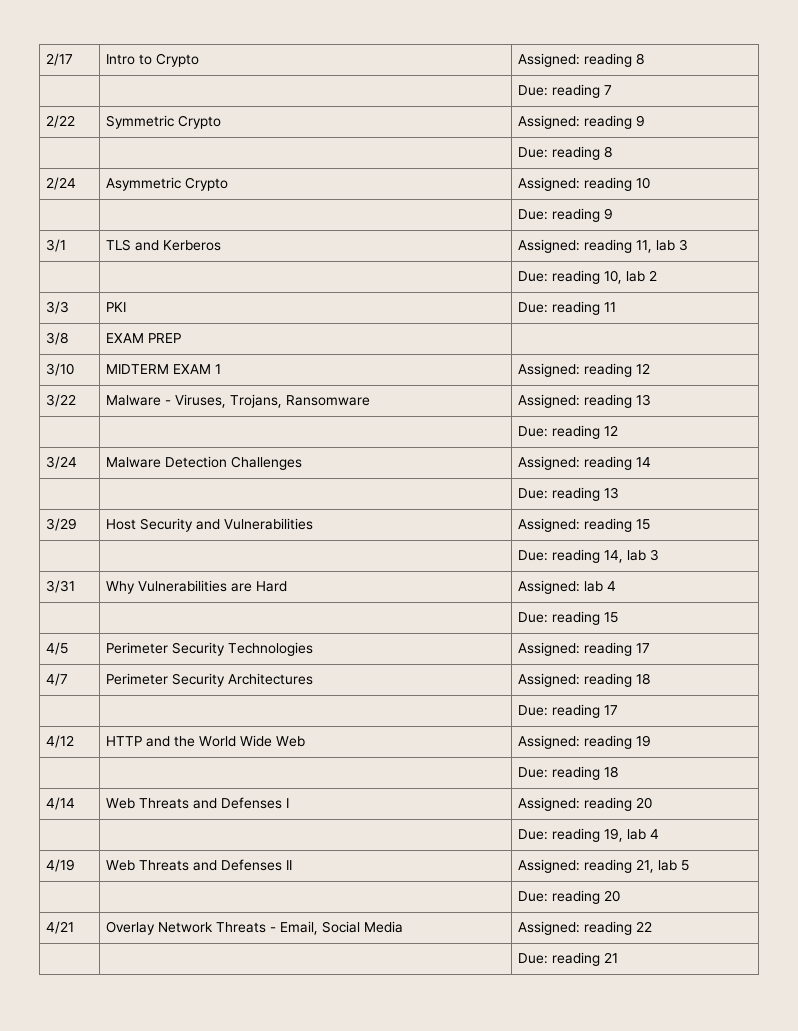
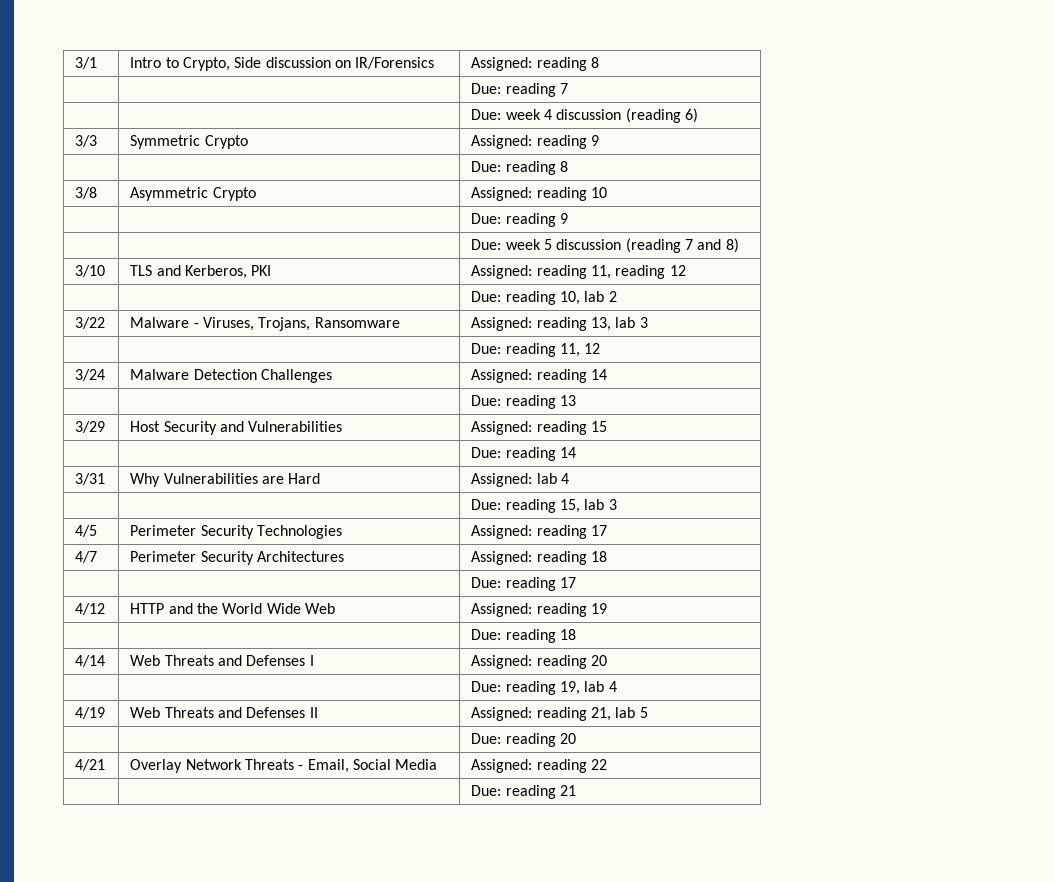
[46,53,74,66] 2/17 -> [75,57,98,69] 3/1
[156,53,200,67] Crypto -> [183,57,435,71] Crypto, Side discussion on IR/Forensics
[46,115,76,128] 2/22 -> [471,108,698,123] [75,135,98,147] | | Due: week 4 discussion (reading 6) // 3/3
[46,177,77,190] 2/24 -> [75,187,98,199] 3/8
[46,239,67,252] 3/1 -> [471,238,739,253] [75,265,106,277] | | Due: week 5 discussion (reading 7 and 8) // 3/10
[163,240,222,251] Kerberos -> [185,265,272,279] Kerberos, PKI
[656,239,689,251] lab 3 -> [615,265,686,279] reading 12
[46,301,70,314] [106,302,127,312] [518,301,617,315] [46,332,69,345] [106,333,182,343] [46,363,75,376] [106,364,222,374] [518,363,651,377] // 3/3 | PKI | Due: reading 11 // 3/8 | EXAM PREP | // 3/10 | MIDTERM EXAM 1 | Assigned: reading 12 -> (617, 296) none
[636,394,652,406] [518,425,601,439] 13 // | | Due: reading -> [591,317,648,331] [471,343,581,357] 13, lab 3 // | | Due: reading 11,
[604,549,660,563] 14, lab 3 -> [560,447,577,458] 14
[604,612,619,623] 15 -> [560,499,617,513] 15, lab 3

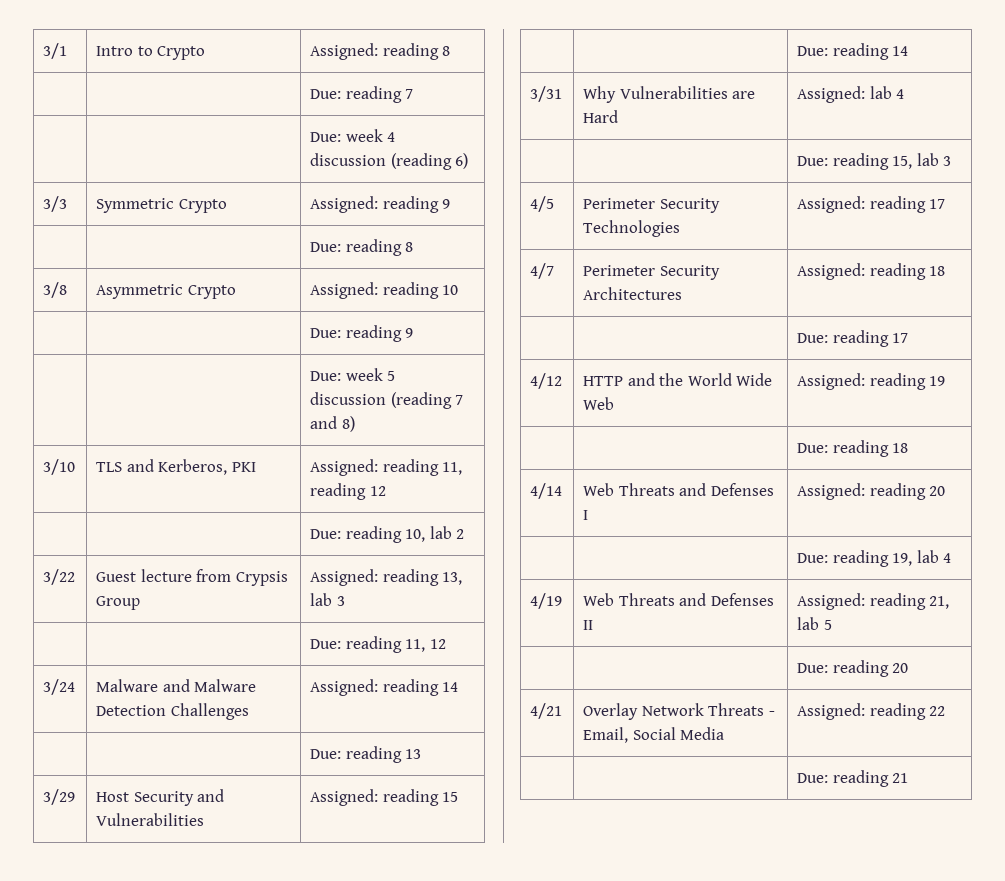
[183,57,435,71] Crypto, Side discussion on IR/Forensics -> [157,46,206,60] Crypto
[130,317,400,331] Malware - Viruses, Trojans, Ransomware -> [96,569,288,586] [96,596,141,610] Guest lecture from Crypsis Group
(190, 374) none -> [162,679,257,692] and Malware

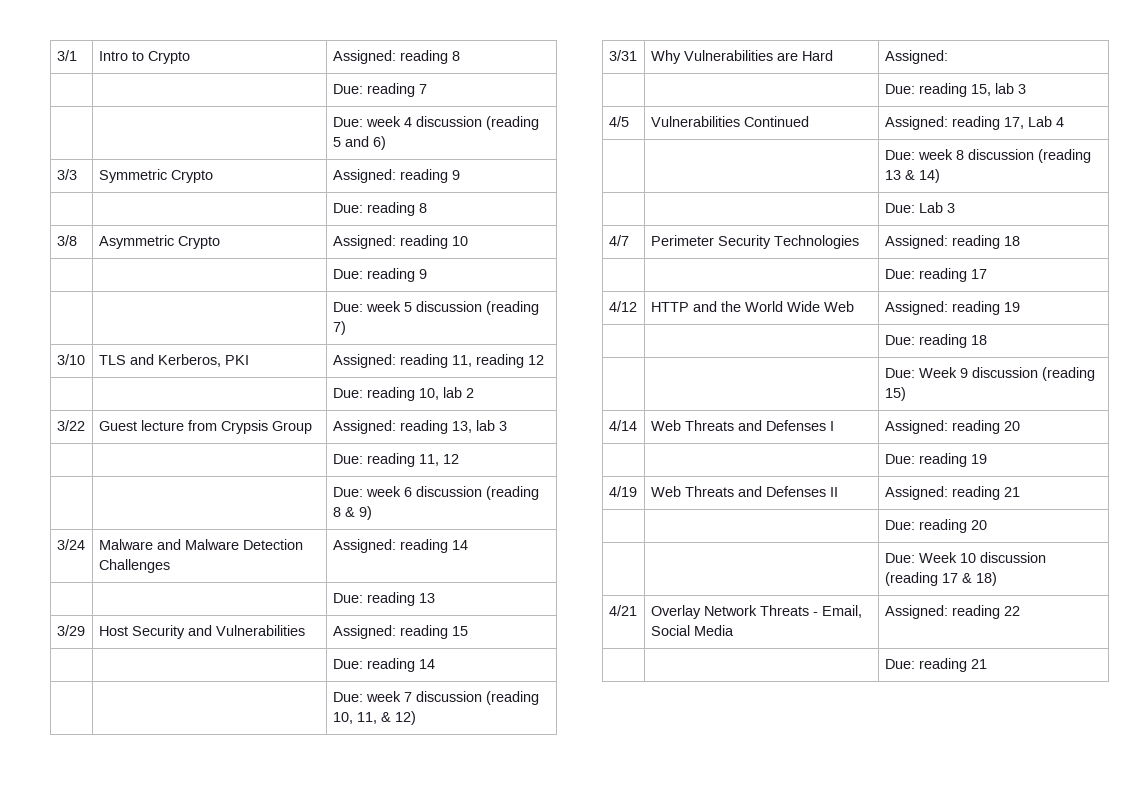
(452, 161) none -> [332,136,369,147] 5 and
[455,395,464,405] [310,416,355,432] 7 and 8) -> [332,321,346,335] 7)
(446, 644) none -> [332,486,539,500] [332,506,372,520] // | | Due: week 6 discussion (reading 8 & 9)
(909, 51) none -> [332,691,539,705] [332,711,416,725] // | | Due: week 7 discussion (reading 10, 11, & 12)
[869,86,905,99] lab 4 -> (948, 57) none
[583,198,720,213] [583,220,681,237] [797,196,946,213] Perimeter Security Technologies | Assigned: reading 17 -> [650,116,809,127] [884,116,1064,130] [884,149,1091,163] [884,169,940,183] [884,202,955,213] Vulnerabilities Continued | Assigned: reading 17, Lab 4 // | | Due: week 8 discussion (reading 13 & 14) // | | Due: Lab 3
[583,287,683,300] Architectures -> [773,235,859,249] Technologies
(909, 448) none -> [884,367,1095,381] [884,387,906,401] // | | Due: Week 9 discussion (reading 15)
[892,550,951,566] 19, lab 4 -> [970,454,987,464] 19
[929,596,950,609] [797,617,832,630] 21, lab 5 -> [1003,487,1020,497] 21
(909, 668) none -> [884,552,1046,563] [884,572,997,586] // | | Due: Week 10 discussion (reading 17 & 18)

